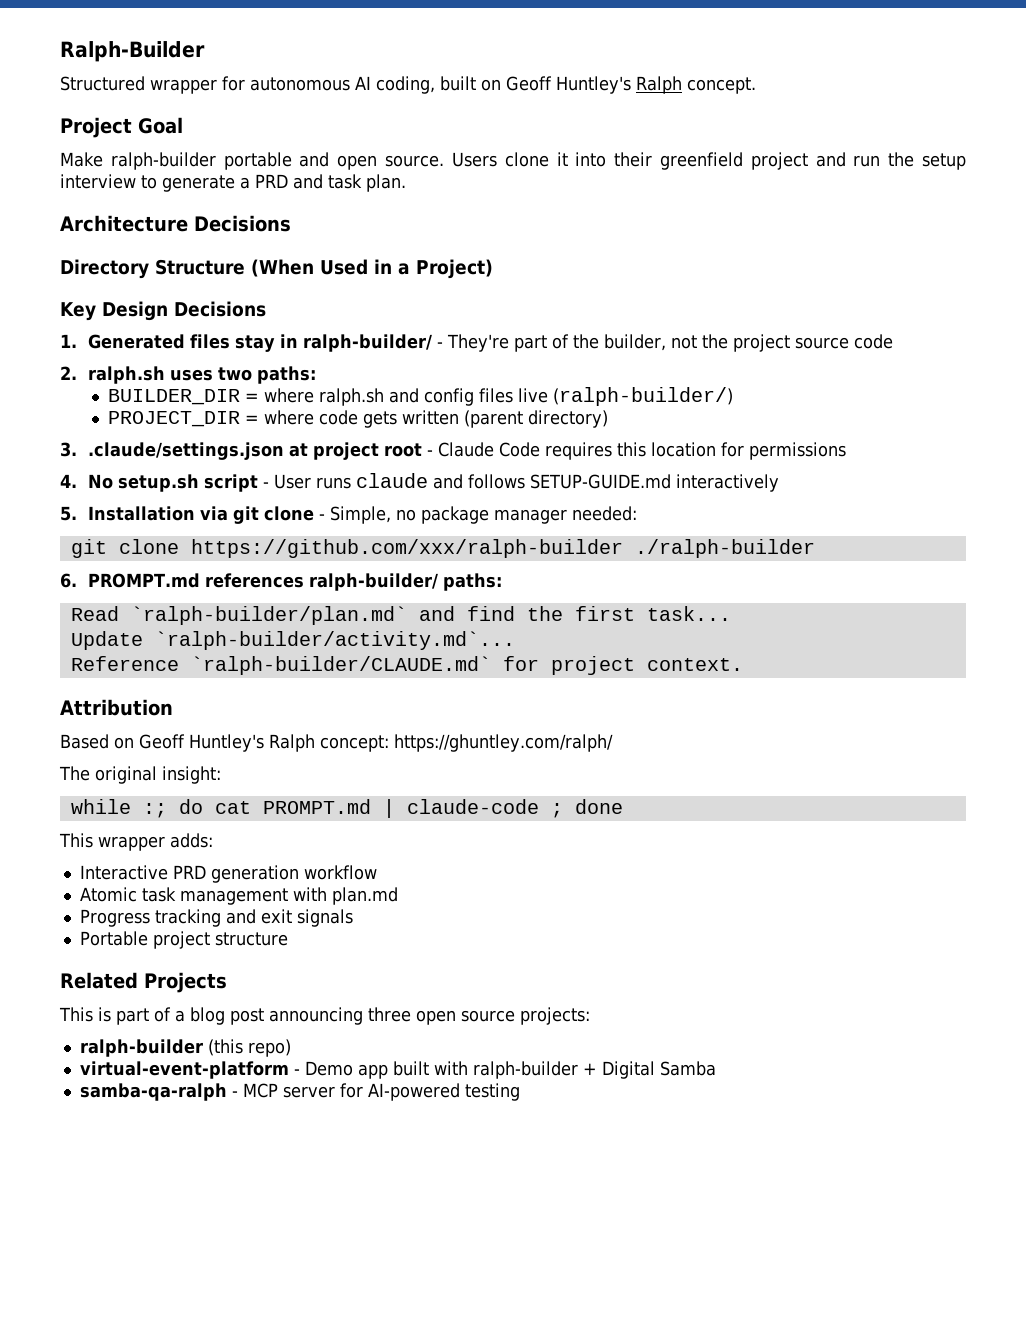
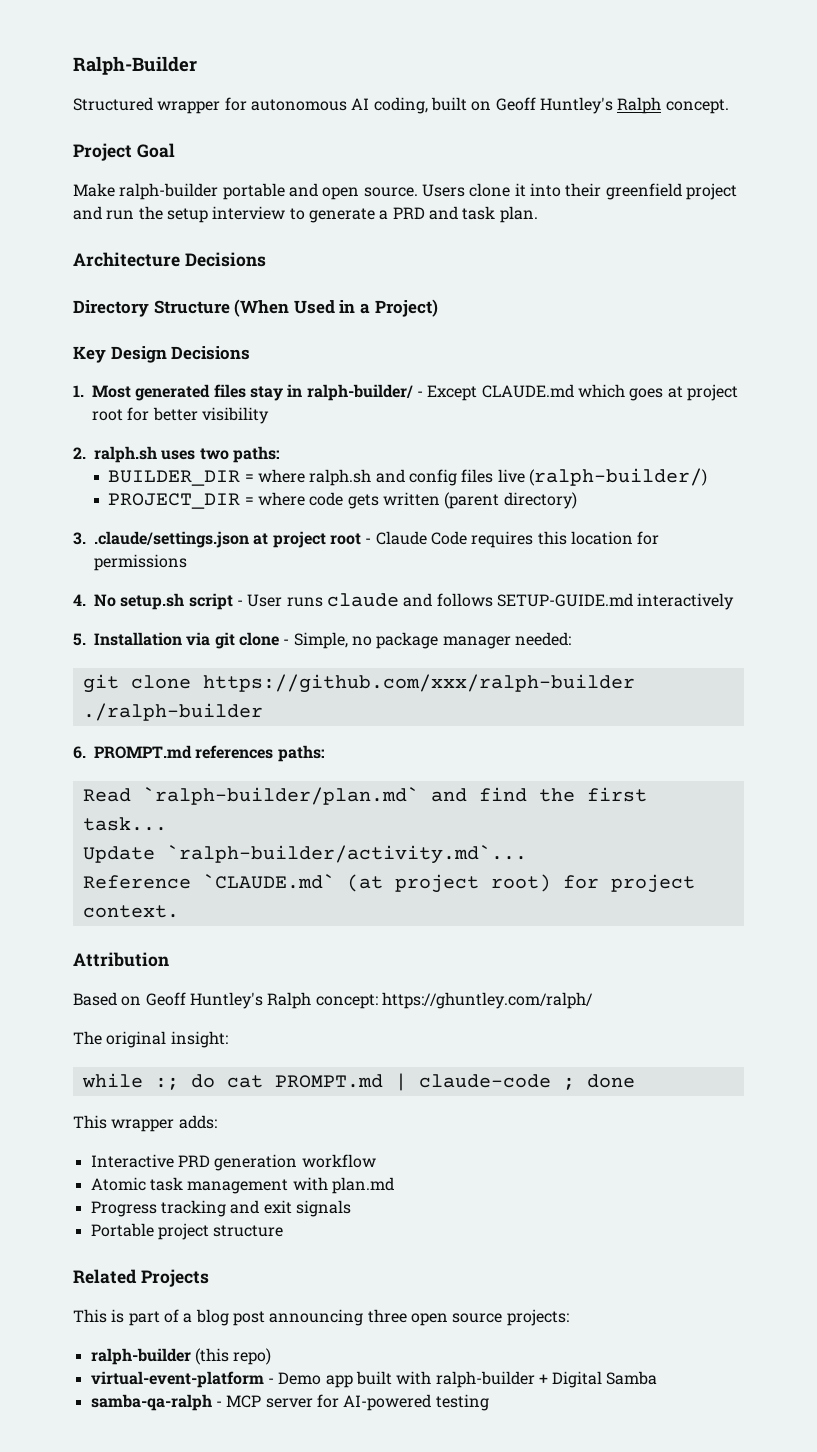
[88,334,186,349] Generated -> [92,384,211,401] Most generated
[447,334,894,352] They're part of the builder, not the project source code -> [427,384,738,401] [92,407,269,424] Except CLAUDE.md which goes at project root for better visibility
[309,573,439,591] ralph-builder/ -> (274, 752) none
[190,656,491,675] `ralph-builder/CLAUDE.md` -> [202,874,551,893] `CLAUDE.md` (at project root)

